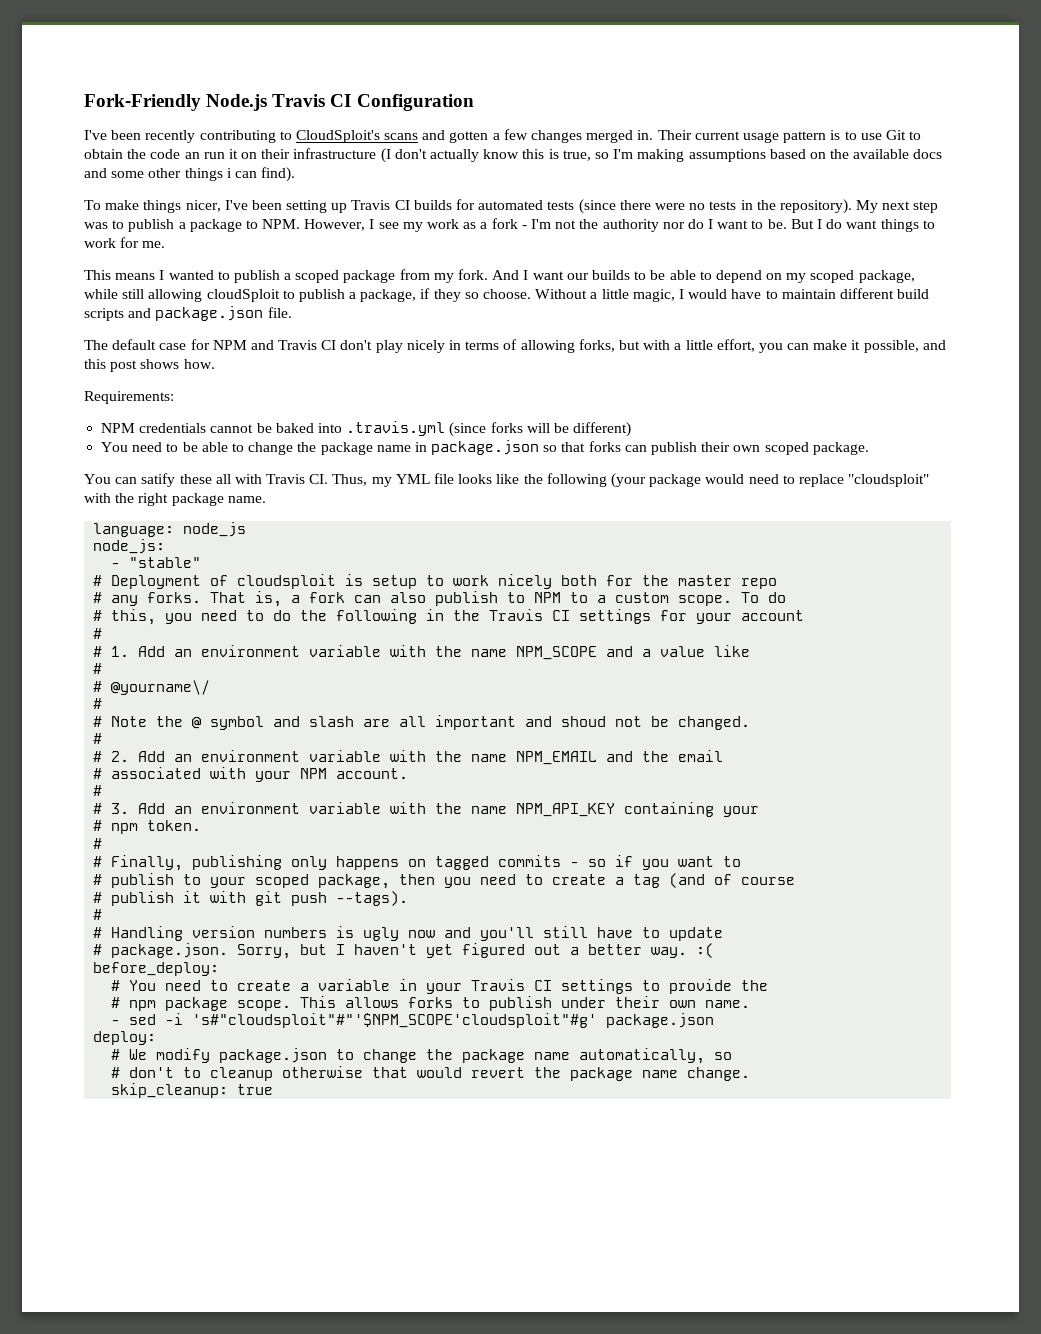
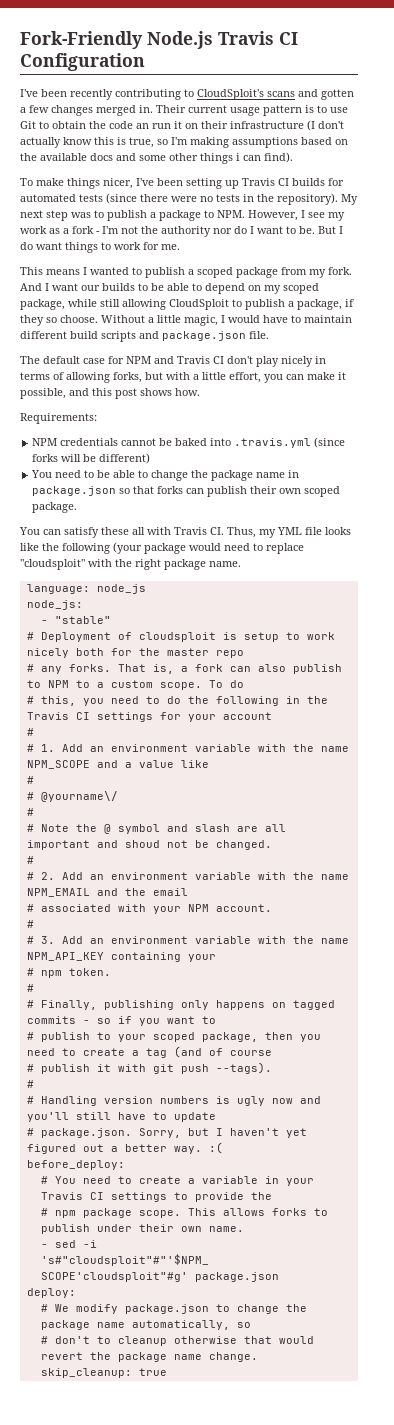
[206,289,280,302] cloudSploit -> [169,299,229,310] CloudSploit
[141,473,176,487] satify -> [64,527,99,538] satisfy

